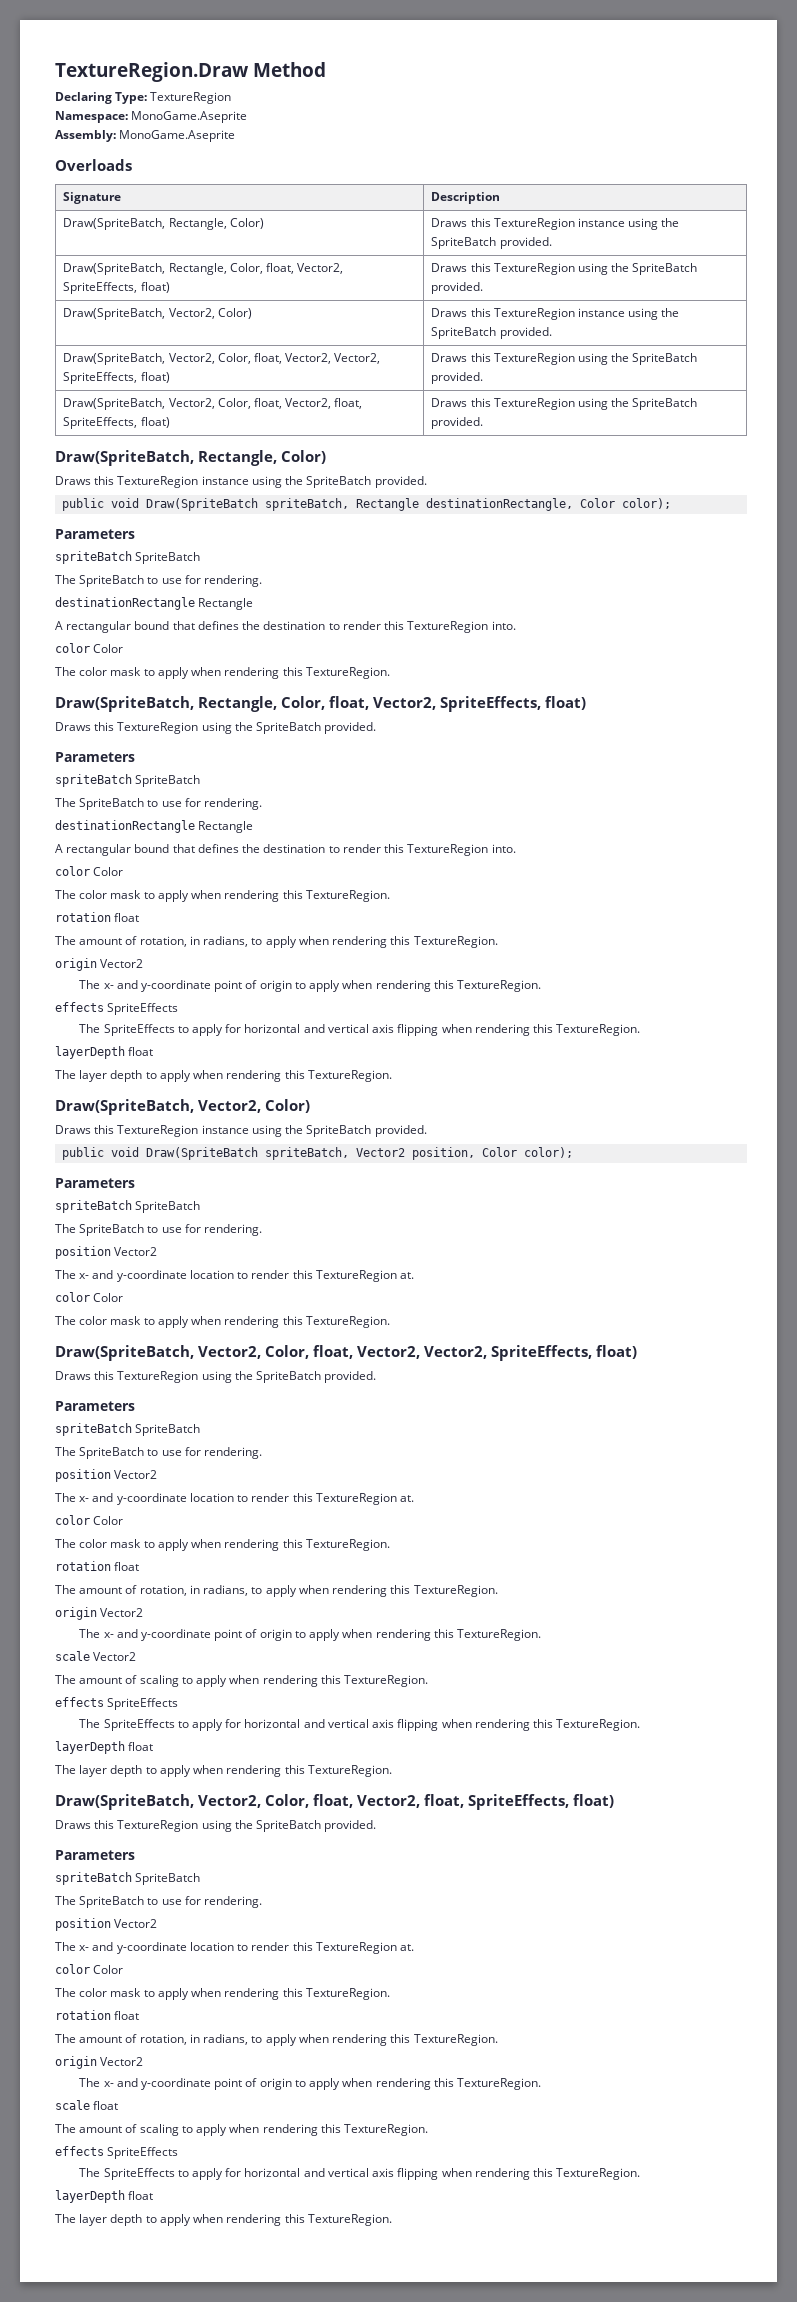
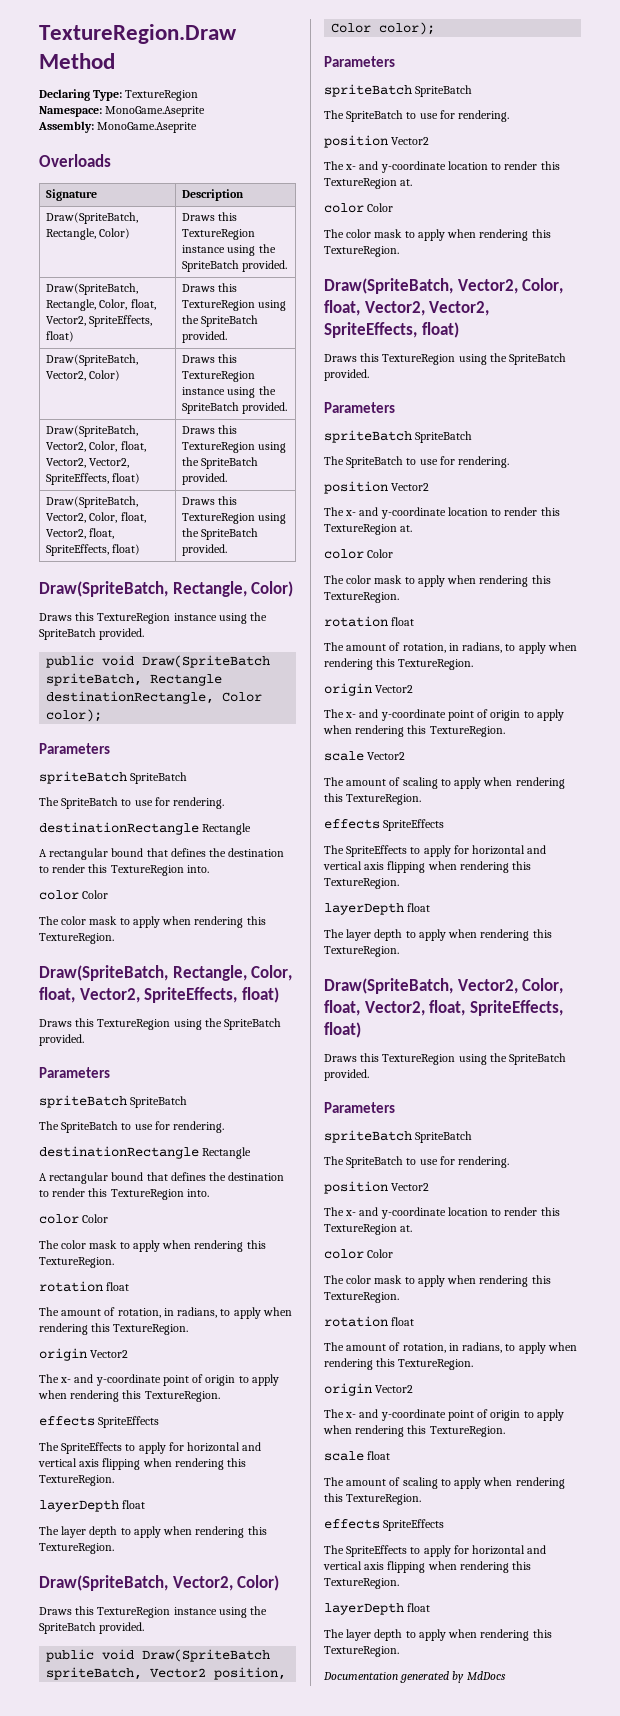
(392, 2220) none -> [323,1671,506,1683] // Documentation generated by MdDocs

